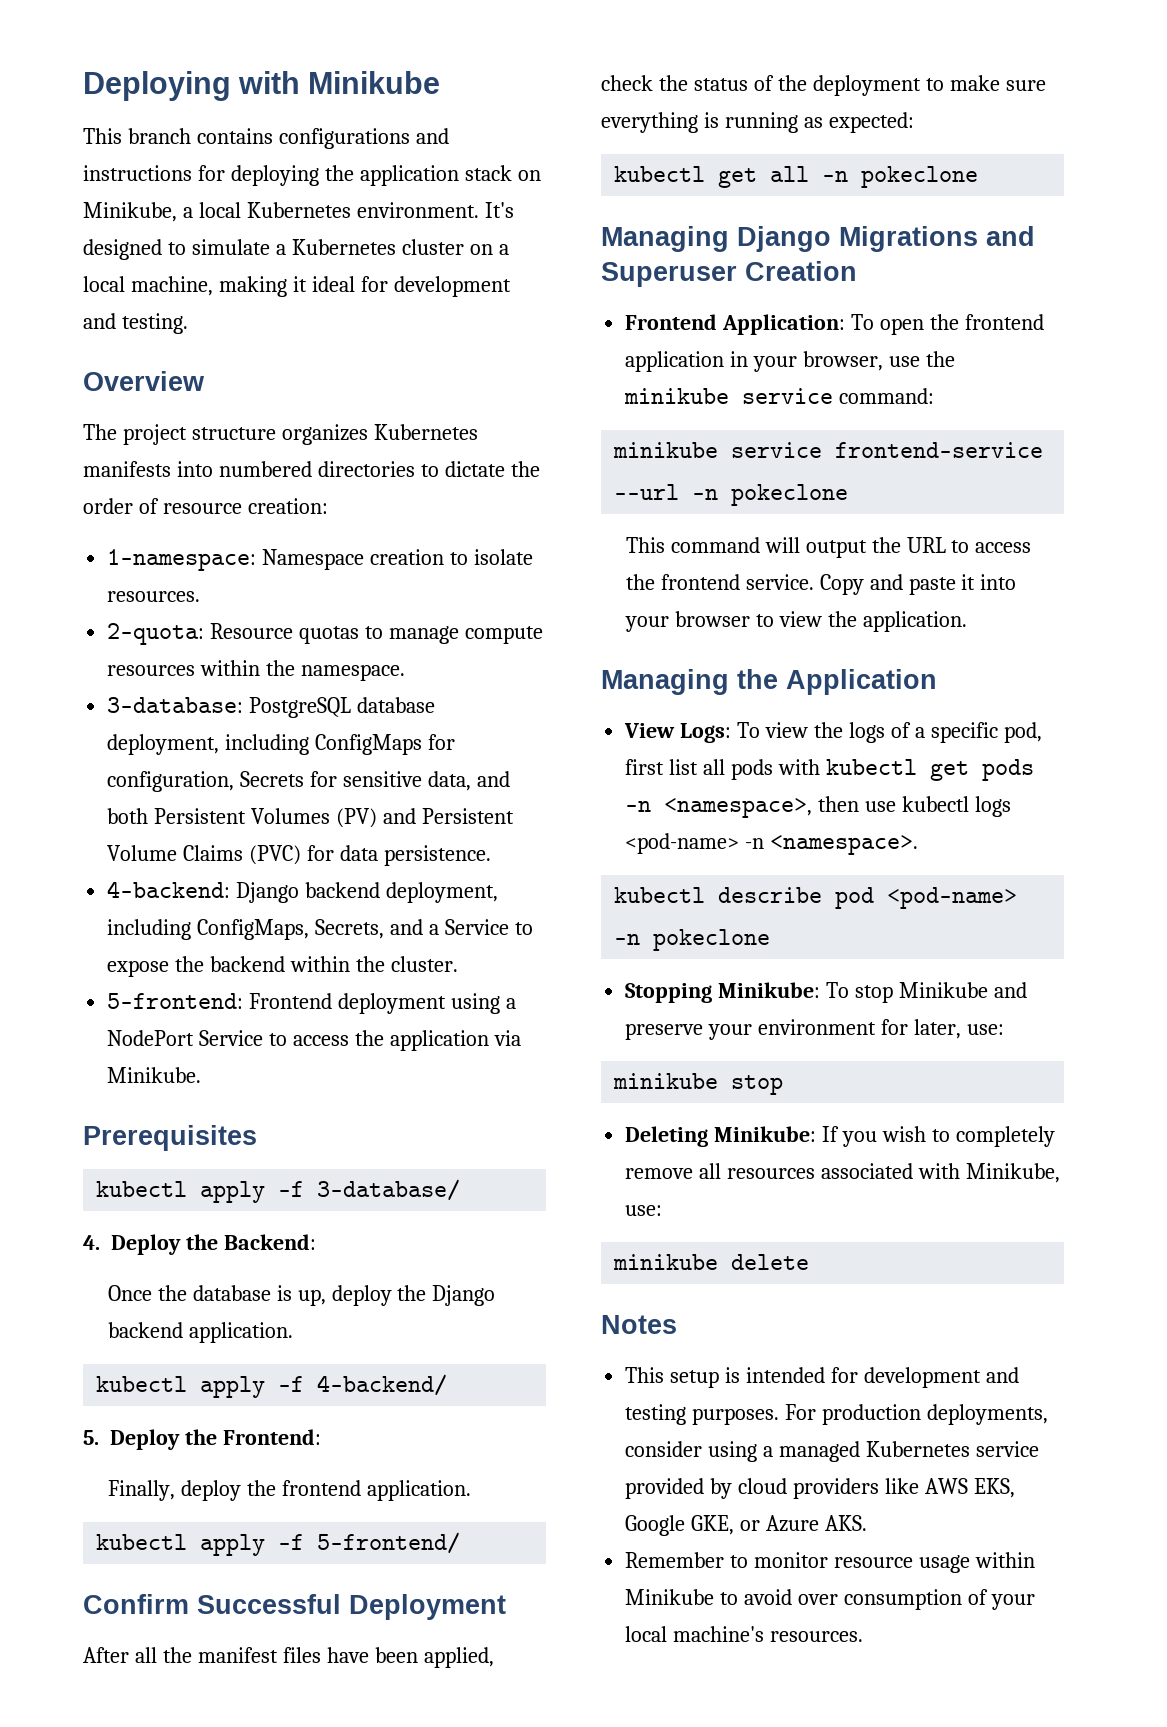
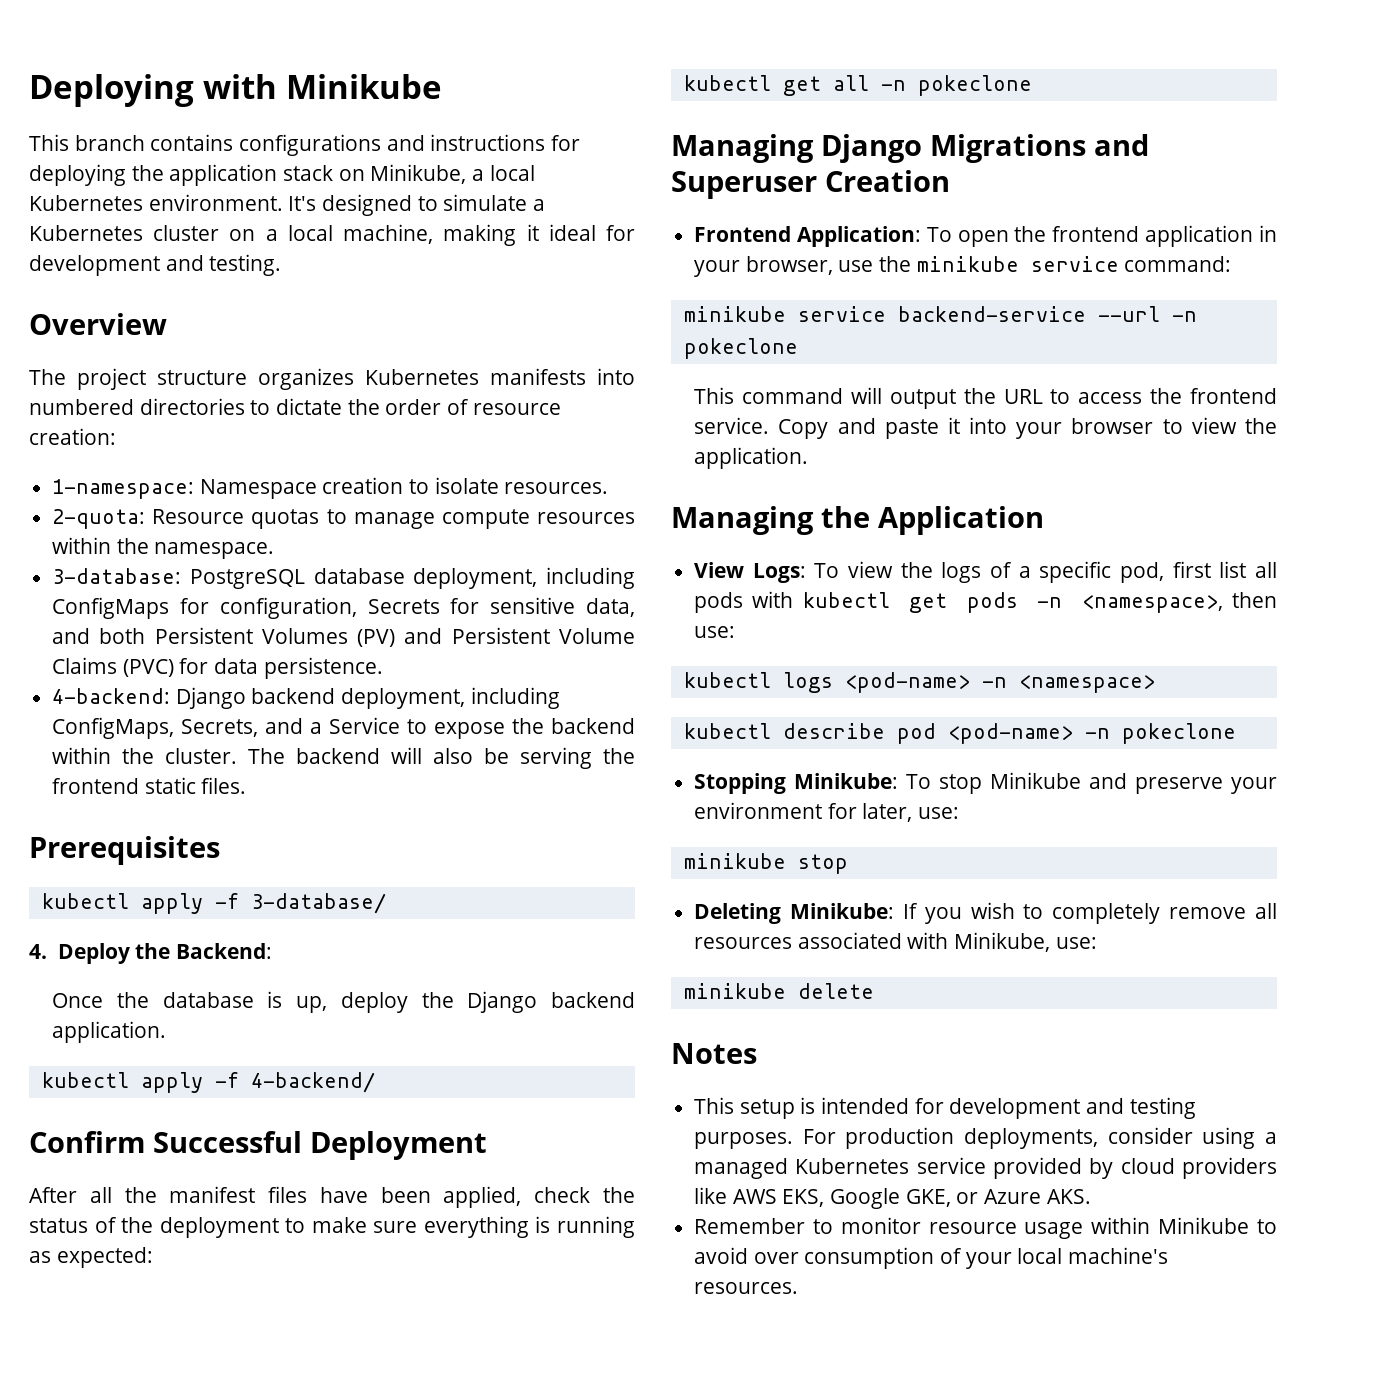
[107,993,516,1014] [107,1030,521,1051] [107,1067,202,1083] // 5-frontend: Frontend deployment using a NodePort Service to access the application via Minikube. -> [248,747,635,769] [52,777,247,794] The backend will also be serving the frontend static files.
[83,1429,321,1450] [107,1480,471,1501] [96,1532,461,1556] // 5. Deploy the Frontend: // Finally, deploy the frontend application. // kubectl apply -f 5-frontend/ -> (375, 1082) none
[835,442,1044,458] frontend-service -> [897,306,1086,322] backend-service
[865,801,897,812] use -> [694,626,736,638] use: //
[770,835,919,855] <namespace>. -> [1018,675,1155,693] <namespace>

